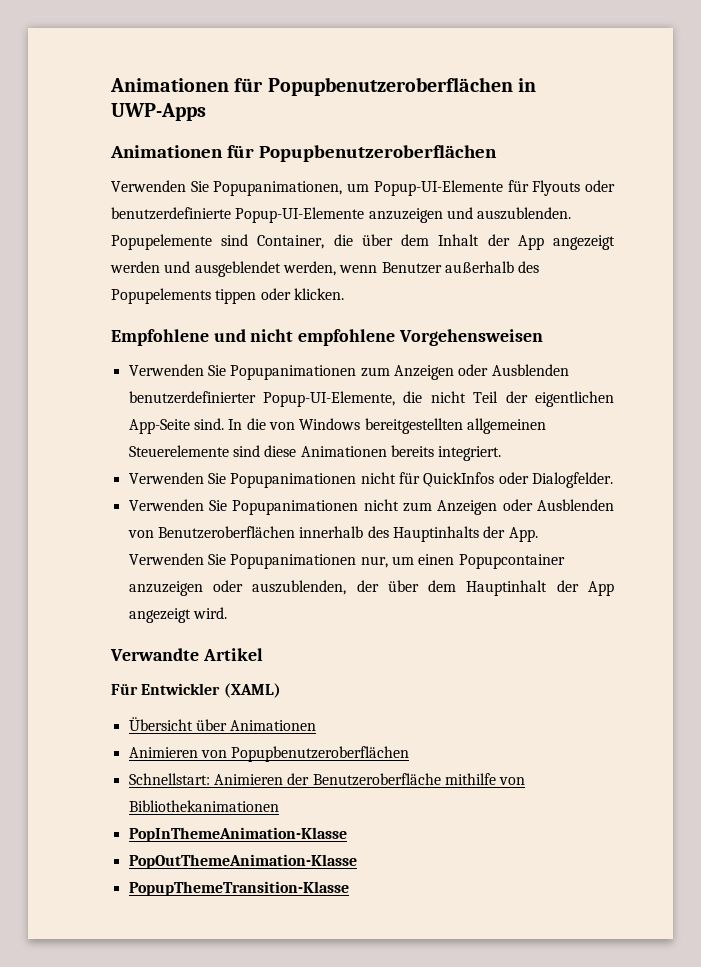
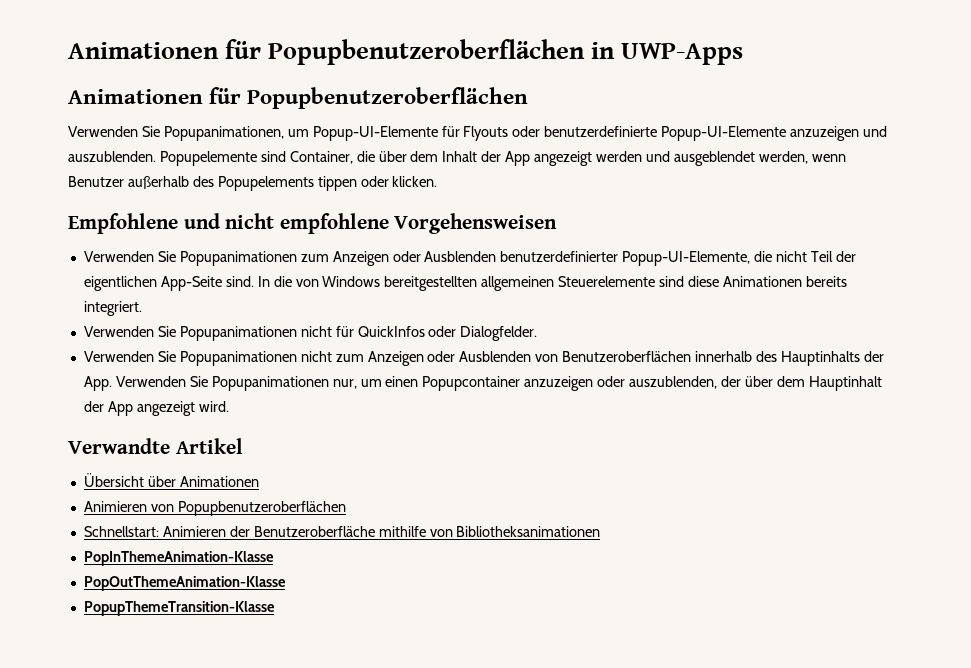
[111,683,281,698] // Für Entwickler (XAML) -> (243, 446) none
[128,800,279,812] Bibliothekanimationen -> [456,526,601,537] Bibliotheksanimationen

